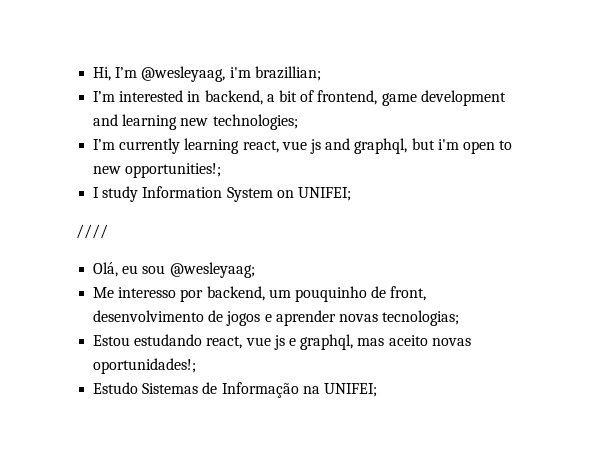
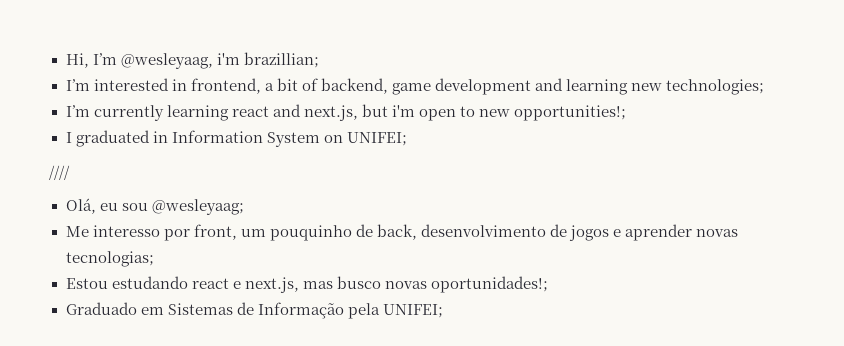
[204,90,263,105] backend, -> [190,78,261,94] frontend,
[317,90,378,105] frontend, -> [320,78,388,94] backend,
[242,138,408,154] react, vue js and graphql, -> [231,104,358,121] react and next.js,
[102,186,139,202] study -> [75,130,168,147] graduated in
[206,286,265,301] backend, -> [193,224,237,240] front,
[390,286,427,301] front, -> [376,224,417,240] back,
[206,334,428,350] react, vue js e graphql, mas aceito -> [191,276,381,293] react e next.js, mas busco
[93,382,139,394] Estudo -> [65,302,164,315] Graduado em
[302,386,320,394] na -> [347,303,380,319] pela

